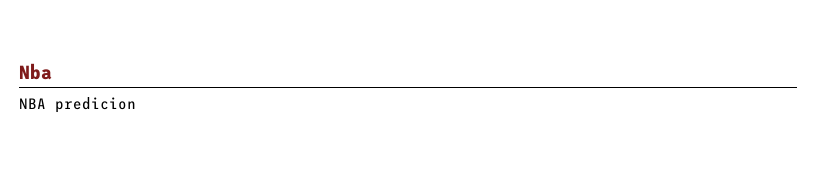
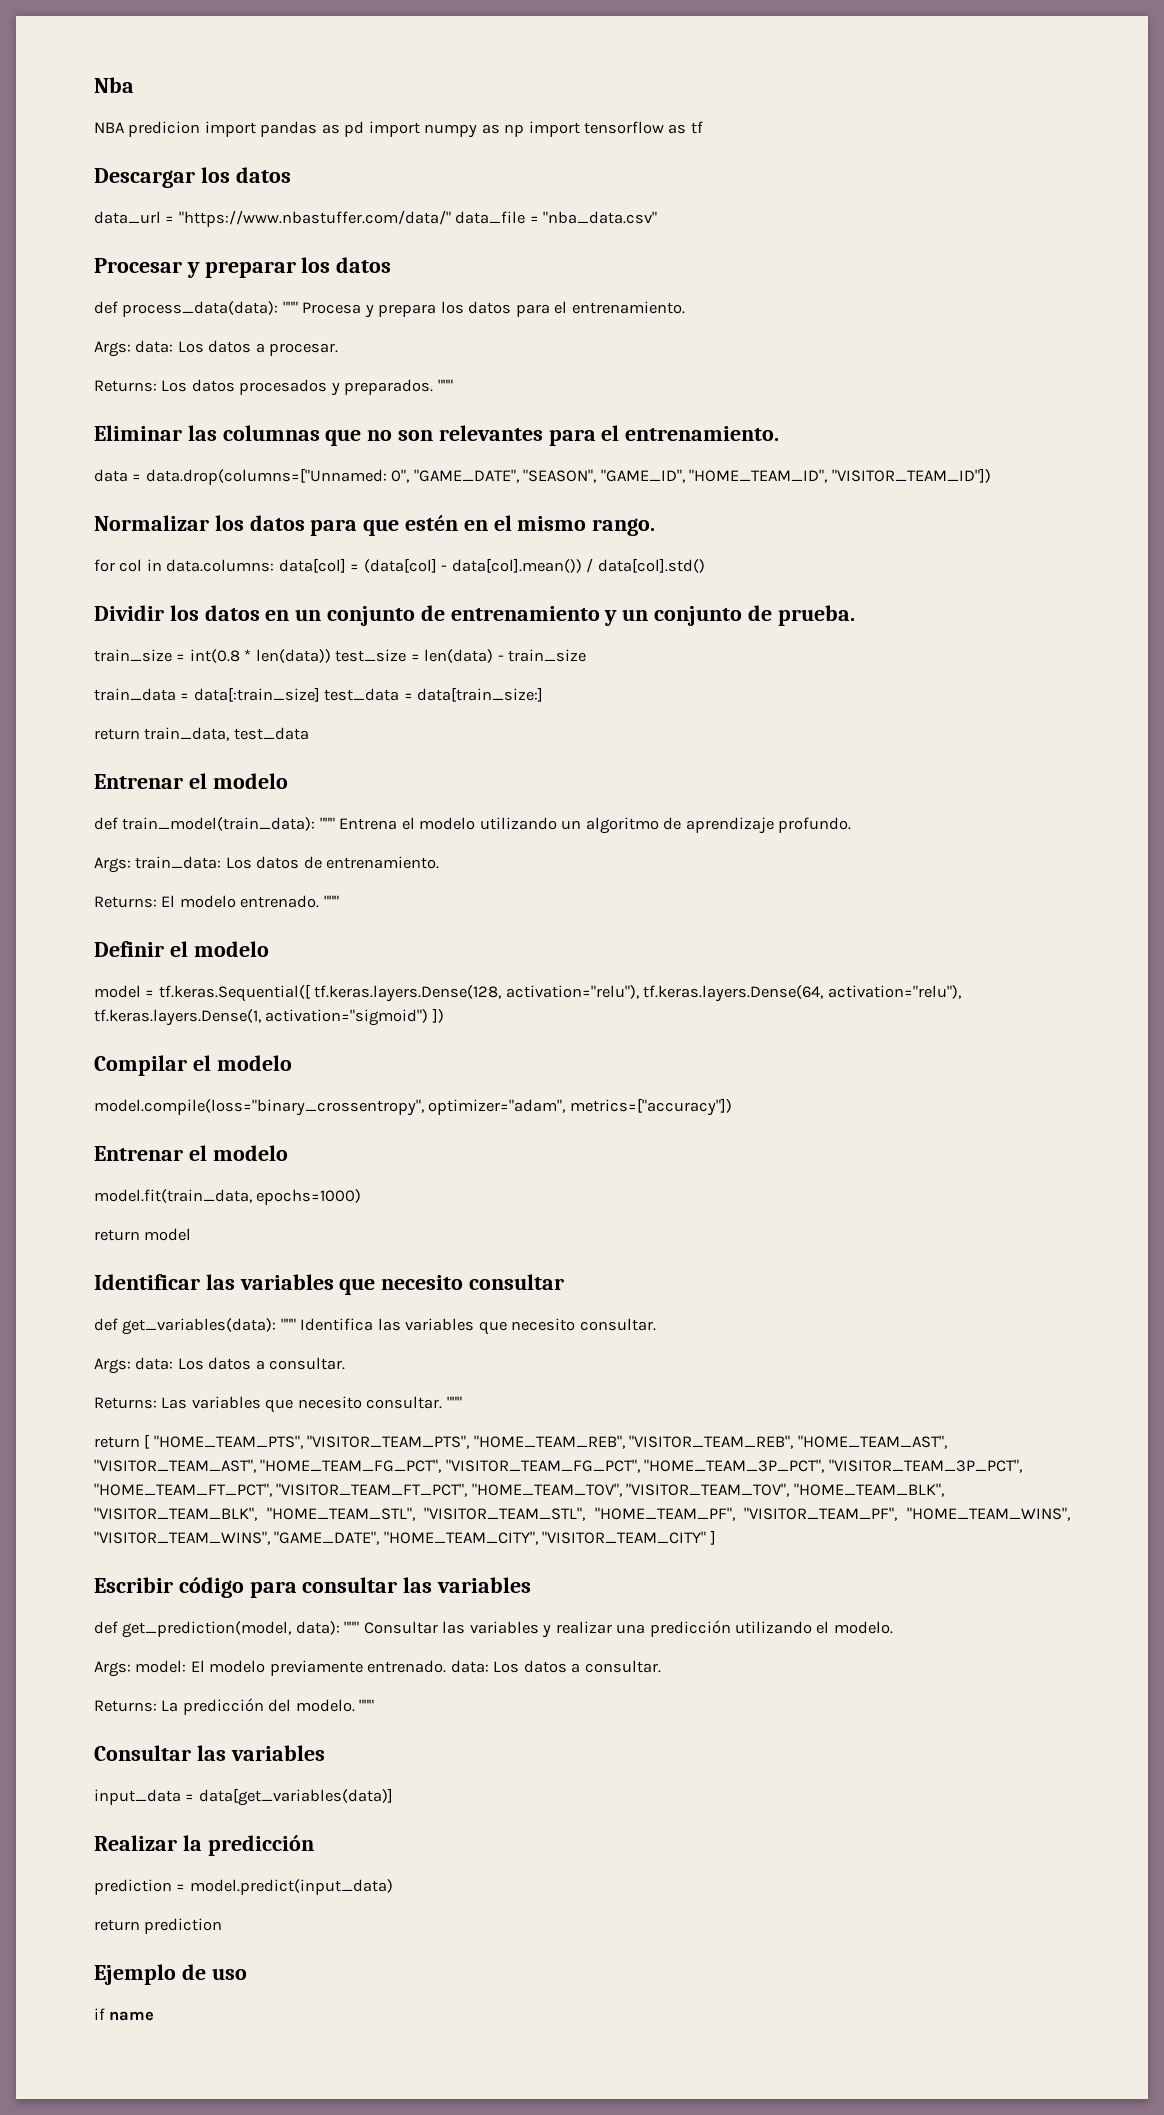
(136, 105) none -> [204,121,703,138] [94,167,291,188] [94,210,658,227] [94,257,392,278] [94,301,685,318] [94,340,339,357] [94,379,453,396] [94,425,780,446] [94,468,991,485] [94,515,656,536] [94,558,705,573] [94,605,855,626] [94,649,587,663] [94,687,544,702] [94,727,309,741] [94,773,288,789] [94,817,852,834] [94,856,440,873] [94,895,339,908] [94,941,269,957] [94,984,961,1002] [94,1008,444,1026] [94,1055,292,1076] [94,1098,732,1116] [94,1145,288,1161] [94,1189,362,1205] [94,1228,192,1241] [94,1274,565,1295] [94,1318,656,1335] [94,1357,346,1374] [94,1396,462,1413] [94,1434,947,1449] [94,1459,1022,1473] [94,1483,944,1497] [94,1507,1070,1521] [94,1530,716,1545] [94,1577,532,1598] [94,1620,893,1638] [94,1660,661,1677] [94,1698,375,1715] [94,1745,325,1761] [94,1788,393,1806] [94,1835,314,1856] [94,1879,393,1895] [94,1918,223,1934] [94,1964,247,1985] [94,2008,155,2021] import pandas as pd import numpy as np import tensorflow as tf // Descargar los datos // data_url = "https://www.nbastuffer.com/data/" data_file = "nba_data.csv" // Procesar y preparar los datos // def process_data(data): """ Procesa y prepara los datos para el entrenamiento. // Args: data: Los datos a procesar. // Returns: Los datos procesados y preparados. """ // Eliminar las columnas que no son relevantes para el entrenamiento. // data = data.drop(columns=["Unnamed: 0", "GAME_DATE", "SEASON", "GAME_ID", "HOME_TEAM_ID", "VISITOR_TEAM_ID"]) // Normalizar los datos para que estén en el mismo rango. // for col in data.columns: data[col] = (data[col] - data[col].mean()) / data[col].std() // Dividir los datos en un conjunto de entrenamiento y un conjunto de prueba. // train_size = int(0.8 * len(data)) test_size = len(data) - train_size // train_data = data[:train_size] test_data = data[train_size:] // return train_data, test_data // Entrenar el modelo // def train_model(train_data): """ Entrena el modelo utilizando un algoritmo de aprendizaje profundo. // Args: train_data: Los datos de entrenamiento. // Returns: El modelo entrenado. """ // Definir el modelo // model = tf.keras.Sequential([ tf.keras.layers.Dense(128, activation="relu"), tf.keras.layers.Dense(64, activation="relu"), tf.keras.layers.Dense(1, activation="sigmoid") ]) // Compilar el modelo // model.compile(loss="binary_crossentropy", optimizer="adam", metrics=["accuracy"]) // Entrenar el modelo // model.fit(train_data, epochs=1000) // return model // Identificar las variables que necesito consultar // def get_variables(data): """ Identifica las variables que necesito consultar. // Args: data: Los datos a consultar. // Returns: Las variables que necesito consultar. """ // return [ "HOME_TEAM_PTS", "VISITOR_TEAM_PTS", "HOME_TEAM_REB", "VISITOR_TEAM_REB", "HOME_TEAM_AST", "VISITOR_TEAM_AST", "HOME_TEAM_FG_PCT", "VISITOR_TEAM_FG_PCT", "HOME_TEAM_3P_PCT", "VISITOR_TEAM_3P_PCT", "HOME_TEAM_FT_PCT", "VISITOR_TEAM_FT_PCT", "HOME_TEAM_TOV", "VISITOR_TEAM_TOV", "HOME_TEAM_BLK", "VISITOR_TEAM_BLK", "HOME_TEAM_STL", "VISITOR_TEAM_STL", "HOME_TEAM_PF", "VISITOR_TEAM_PF", "HOME_TEAM_WINS", "VISITOR_TEAM_WINS", "GAME_DATE", "HOME_TEAM_CITY", "VISITOR_TEAM_CITY" ] // Escribir código para consultar las variables // def get_prediction(model, data): """ Consultar las variables y realizar una predicción utilizando el modelo. // Args: model: El modelo previamente entrenado. data: Los datos a consultar. // Returns: La predicción del modelo. """ // Consultar las variables // input_data = data[get_variables(data)] // Realizar la predicción // prediction = model.predict(input_data) // return prediction // Ejemplo de uso // if name

